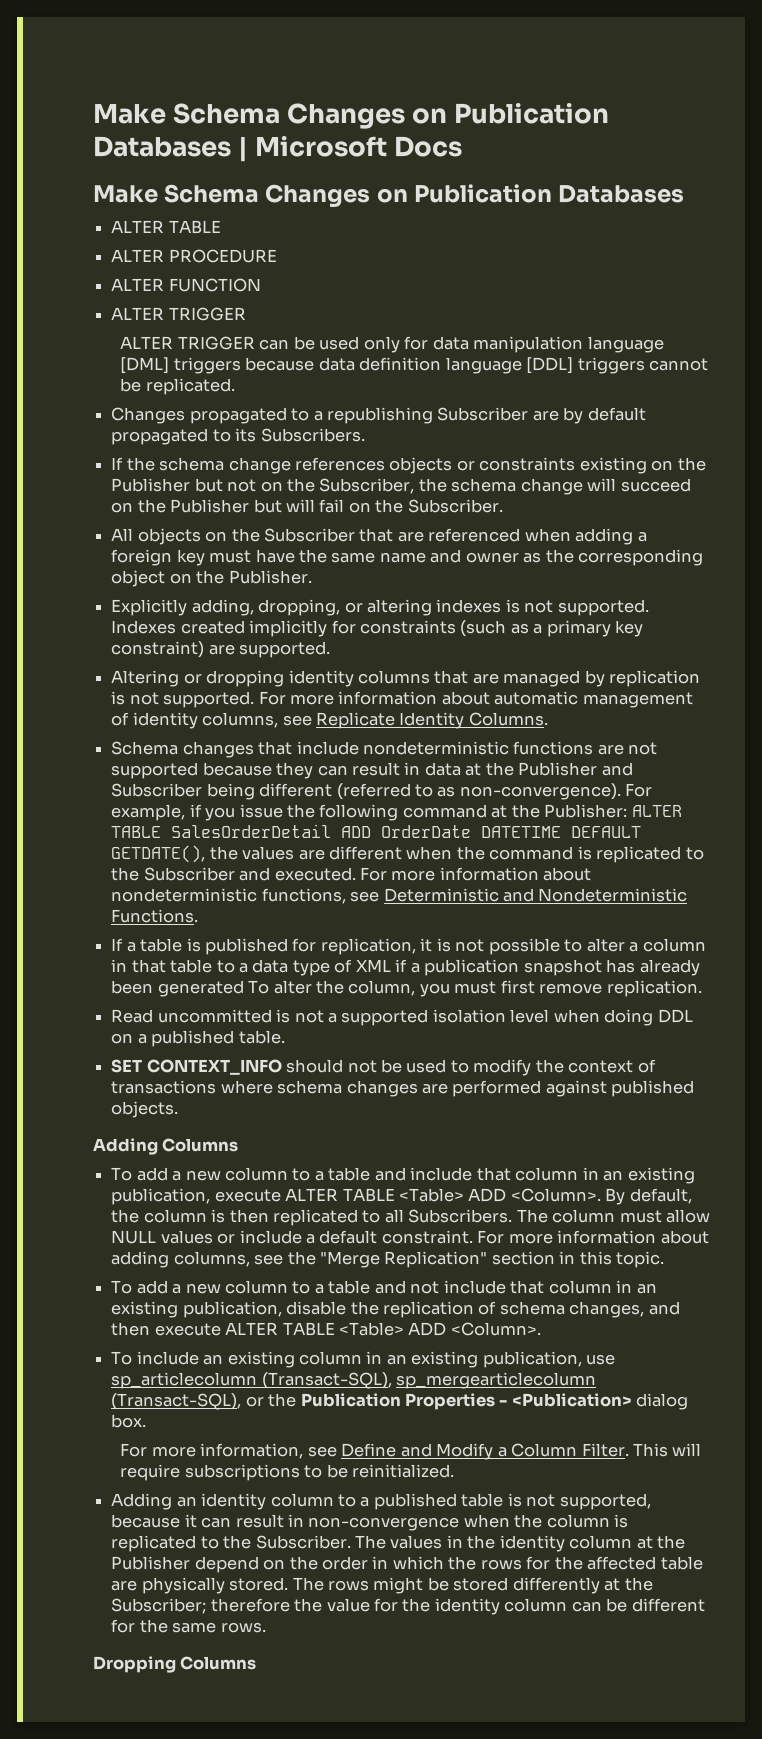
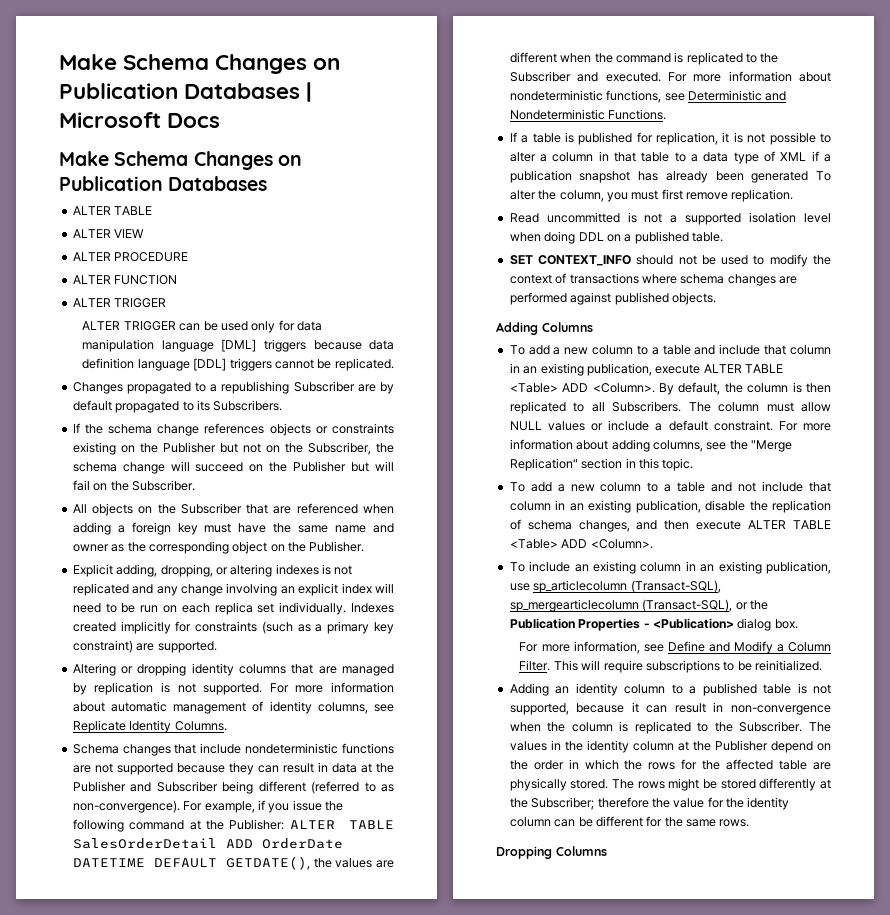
(221, 227) none -> [72,229,145,238] // ALTER VIEW
[111,599,188,616] Explicitly -> [72,564,113,577] Explicit
[557,599,649,616] supported. -> [72,583,394,596] [72,602,347,615] replicated and any change involving an explicit index will need to be run on each replica set individually.

